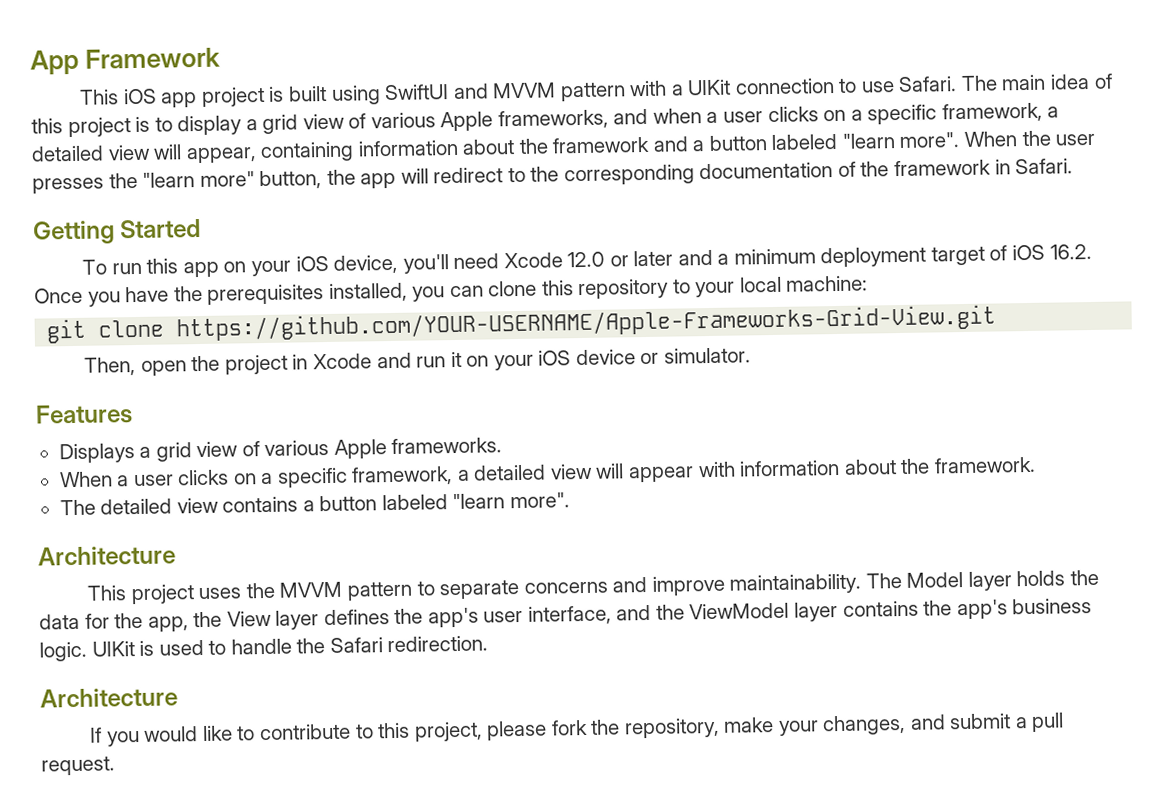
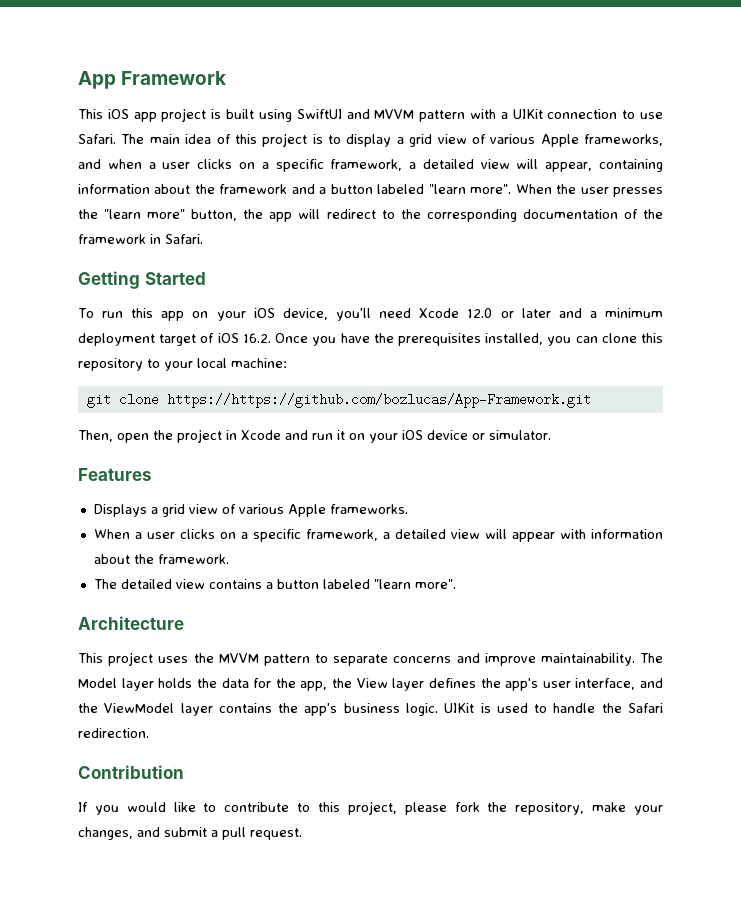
[176,304,997,342] https://github.com/YOUR-USERNAME/Apple-Frameworks-Grid-View.git -> [166,393,591,408] https://https://github.com/bozlucas/App-Framework.git
[40,687,178,708] Architecture -> [78,765,184,779] Contribution

